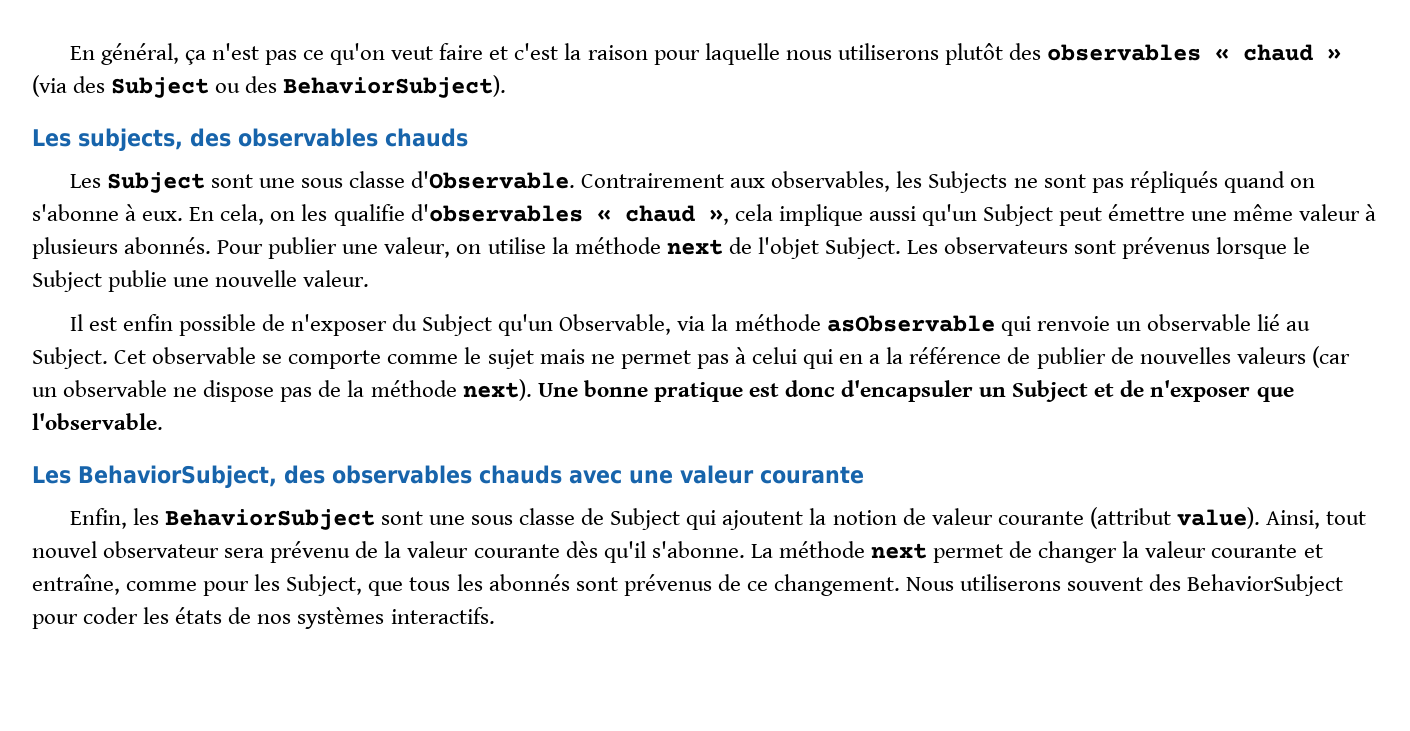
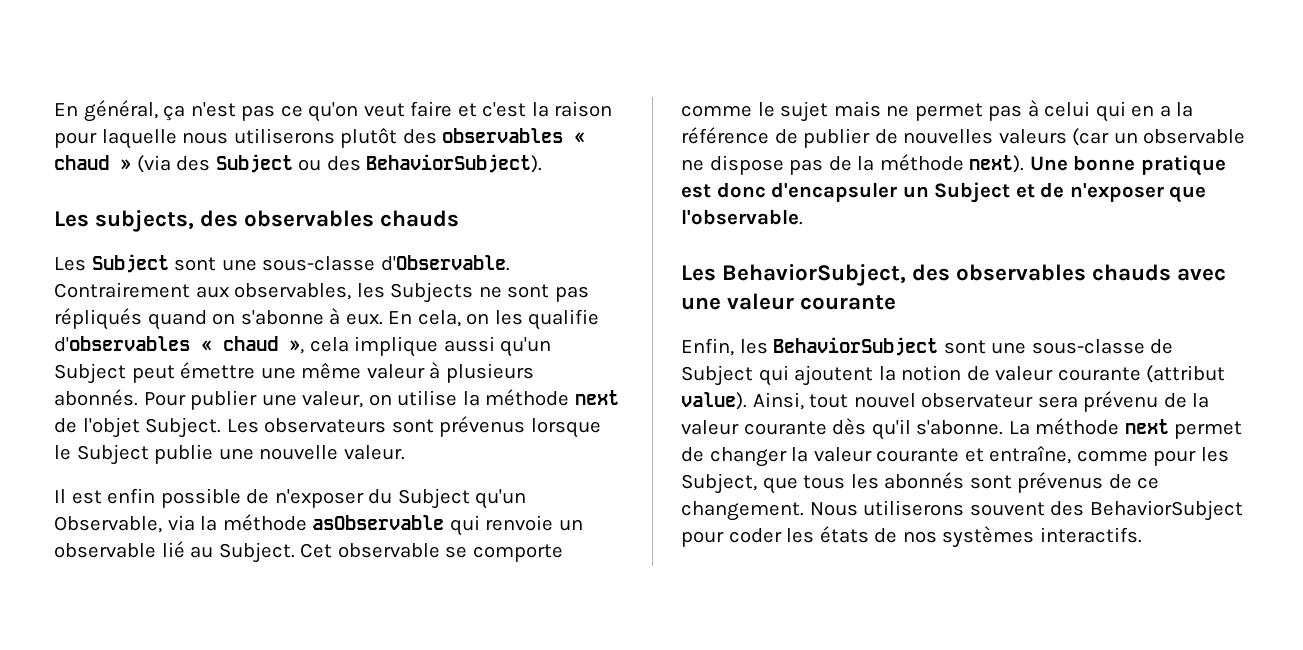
[300,171,405,188] sous classe -> [262,256,376,271] sous-classe
[470,508,576,525] sous classe -> [1031,339,1145,354] sous-classe

